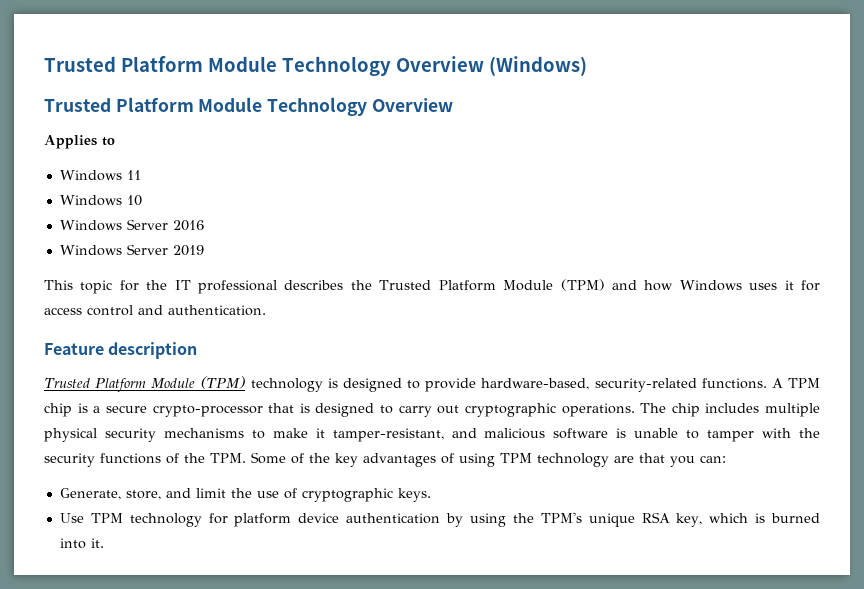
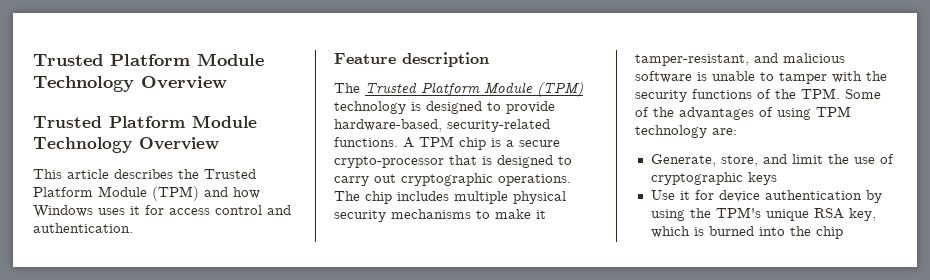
[44,56,587,76] [44,97,453,116] [44,135,115,149] [59,170,141,181] [59,195,142,206] [59,219,204,231] [59,244,204,256] [44,280,278,294] Trusted Platform Module Technology Overview (Windows) // Trusted Platform Module Technology Overview // Applies to // Windows 11 // Windows 10 // Windows Server 2016 // Windows Server 2019 // This topic for the IT professional -> [33,53,264,66] [33,76,227,92] [33,115,257,128] [33,137,219,153] [33,169,109,179] Trusted Platform Module Technology Overview // Trusted Platform Module Technology Overview // This article
(198, 350) none -> [334,83,360,93] The
[335,453,358,467] key -> (674, 112) none
[614,453,726,467] are that you can: -> [712,128,737,135] are:
[397,488,431,502] keys. -> [747,172,777,185] keys
[90,513,292,527] TPM technology for platform -> [679,190,714,200] it for
[90,538,104,548] it. -> [789,226,843,239] the chip

